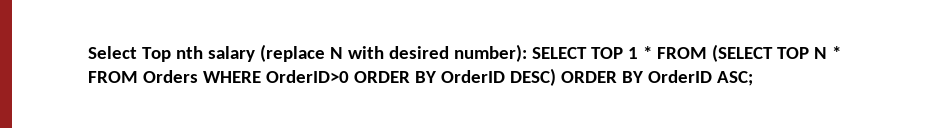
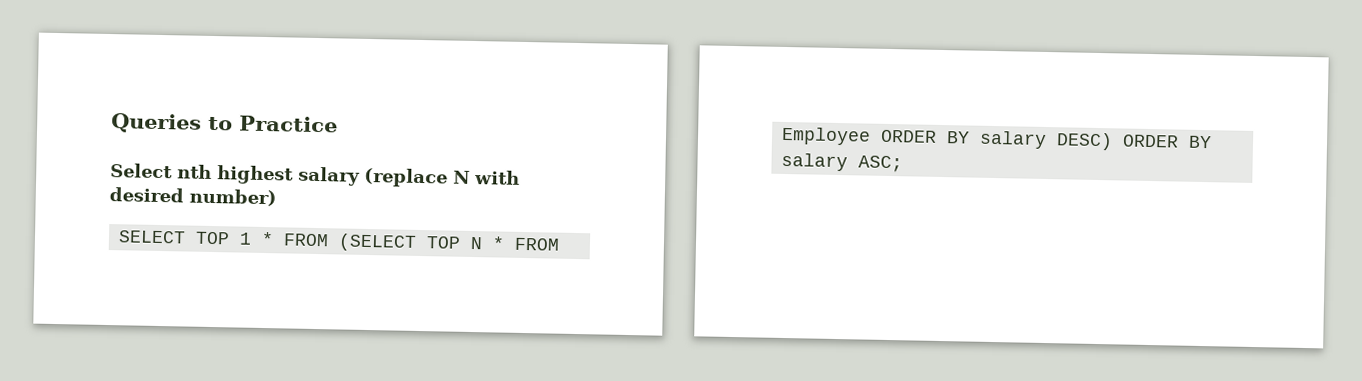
[88,46,203,62] Select Top nth -> [111,113,338,134] [110,163,294,185] Queries to Practice // Select nth highest
[453,44,527,62] number): -> [189,188,277,207] number) //
[142,70,505,83] Orders WHERE OrderID>0 ORDER BY OrderID -> [780,126,1047,149] Employee ORDER BY salary
[647,70,712,83] OrderID -> [780,152,848,172] salary

